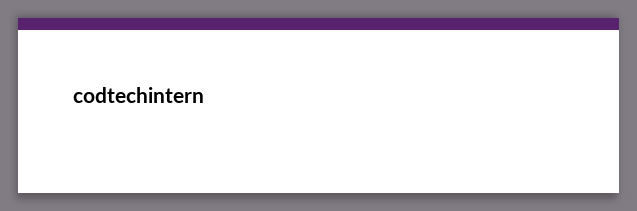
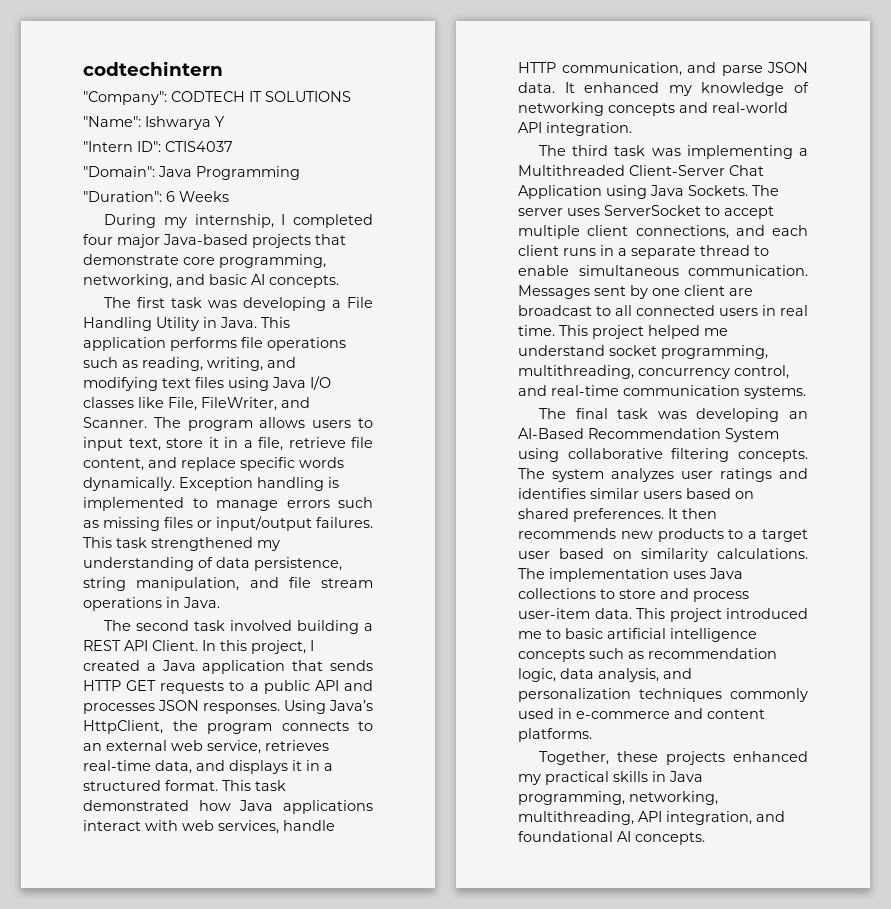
(204, 95) none -> [83,91,351,105] [83,116,225,130] [83,141,233,152] [83,166,300,180] [83,191,229,202] [104,214,373,228] [83,234,346,248] [83,254,326,268] [83,274,339,288] [104,297,373,311] [83,317,290,331] [83,337,346,351] [83,357,296,371] [83,376,331,391] [83,397,310,411] [83,417,374,431] [83,437,373,451] [83,457,344,471] [83,477,339,491] [83,497,373,511] [83,516,373,531] [83,537,280,551] [83,557,342,571] [83,577,373,591] [83,597,220,611] [104,620,373,634] [83,640,314,654] [83,660,373,674] [83,680,373,694] [83,700,373,714] [83,720,373,734] [83,740,329,754] [83,760,333,774] [83,780,286,791] [83,800,373,814] [83,820,335,834] [518,62,808,76] [518,82,809,96] [518,102,788,116] [518,122,632,136] [539,145,808,159] [518,165,764,176] [518,185,779,199] [518,205,774,219] [518,225,808,239] [518,245,769,259] [518,265,808,276] [518,285,753,299] [518,305,808,316] [518,325,728,339] [518,345,768,359] [518,365,789,379] [518,385,806,399] [539,408,808,422] [518,428,779,442] [518,448,808,462] [518,468,808,482] [518,488,754,499] [518,508,717,522] [518,528,808,542] [518,548,808,562] [518,568,743,582] [518,588,749,602] [518,608,808,622] [518,628,757,642] [518,648,777,662] [518,668,692,682] [518,688,808,702] [518,708,765,719] [518,728,592,742] [539,751,808,765] [518,771,703,785] [518,791,718,805] [518,811,785,825] [518,831,705,845] // "Company": CODTECH IT SOLUTIONS // "Name": Ishwarya Y // "Intern ID": CTIS4037 // "Domain": Java Programming // "Duration": 6 Weeks // During my internship, I completed four major Java-based projects that demonstrate core programming, networking, and basic AI concepts. // The first task was developing a File Handling Utility in Java. This application performs file operations such as reading, writing, and modifying text files using Java I/O classes like File, FileWriter, and Scanner. The program allows users to input text, store it in a file, retrieve file content, and replace specific words dynamically. Exception handling is implemented to manage errors such as missing files or input/output failures. This task strengthened my understanding of data persistence, string manipulation, and file stream operations in Java. // The second task involved building a REST API Client. In this project, I created a Java application that sends HTTP GET requests to a public API and processes JSON responses. Using Java’s HttpClient, the program connects to an external web service, retrieves real-time data, and displays it in a structured format. This task demonstrated how Java applications interact with web services, handle HTTP communication, and parse JSON data. It enhanced my knowledge of networking concepts and real-world API integration. // The third task was implementing a Multithreaded Client-Server Chat Application using Java Sockets. The server uses ServerSocket to accept multiple client connections, and each client runs in a separate thread to enable simultaneous communication. Messages sent by one client are broadcast to all connected users in real time. This project helped me understand socket programming, multithreading, concurrency control, and real-time communication systems. // The final task was developing an AI-Based Recommendation System using collaborative filtering concepts. The system analyzes user ratings and identifies similar users based on shared preferences. It then recommends new products to a target user based on similarity calculations. The implementation uses Java collections to store and process user-item data. This project introduced me to basic artificial intelligence concepts such as recommendation logic, data analysis, and personalization techniques commonly used in e-commerce and content platforms. // Together, these projects enhanced my practical skills in Java programming, networking, multithreading, API integration, and foundational AI concepts.

